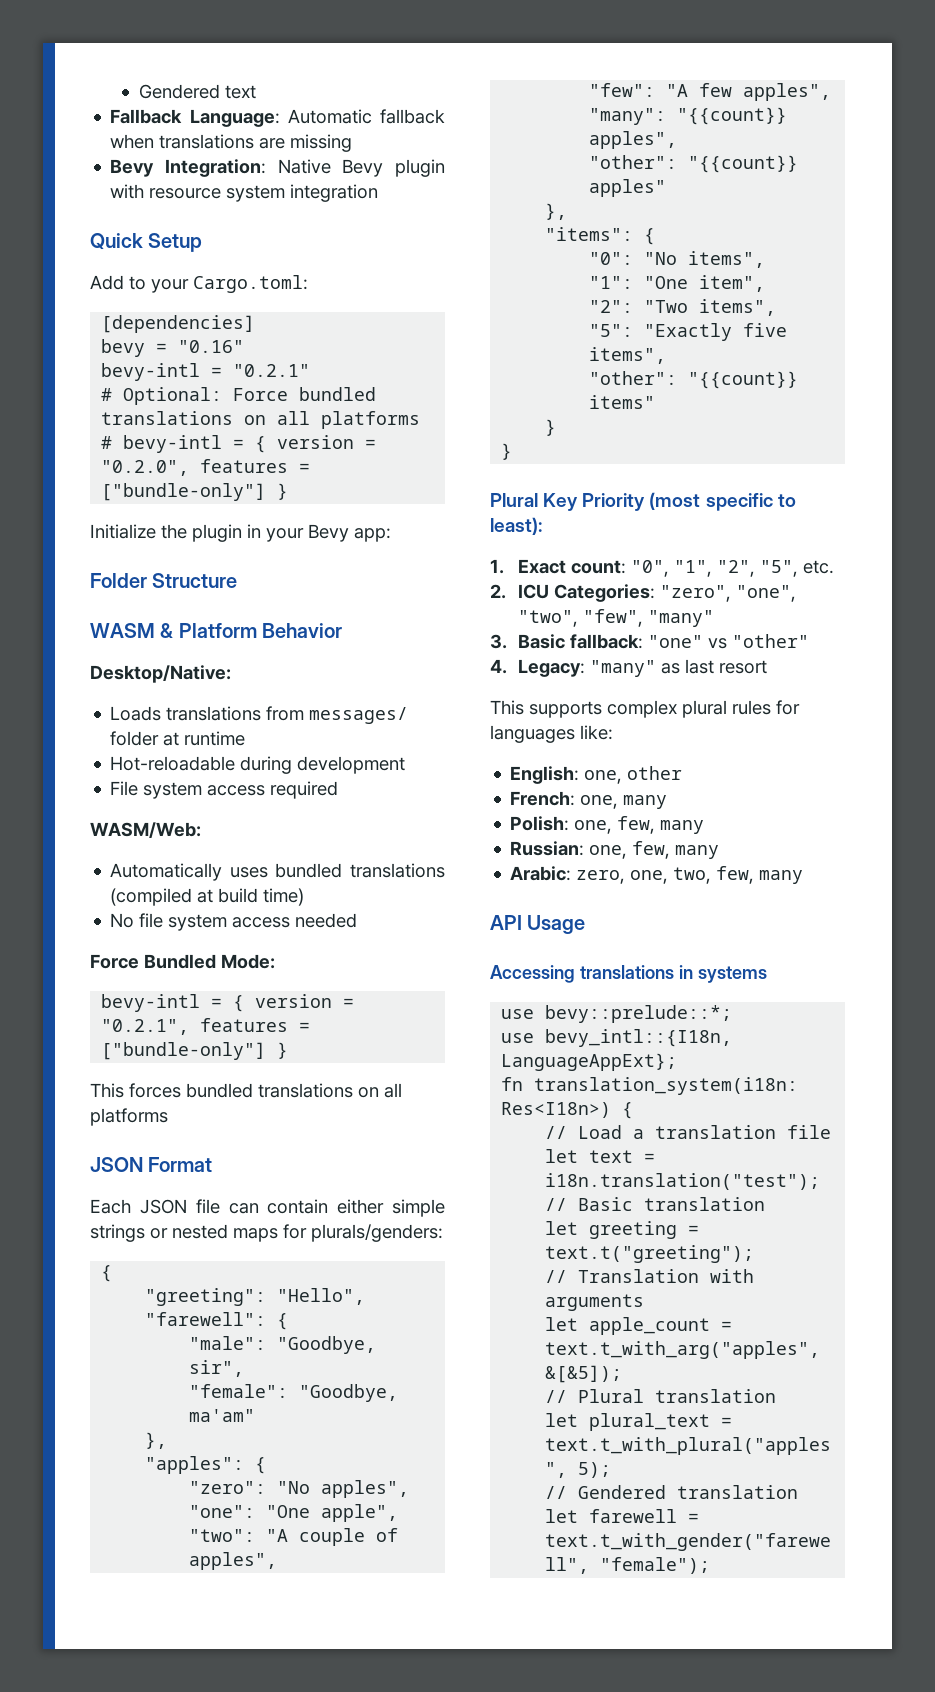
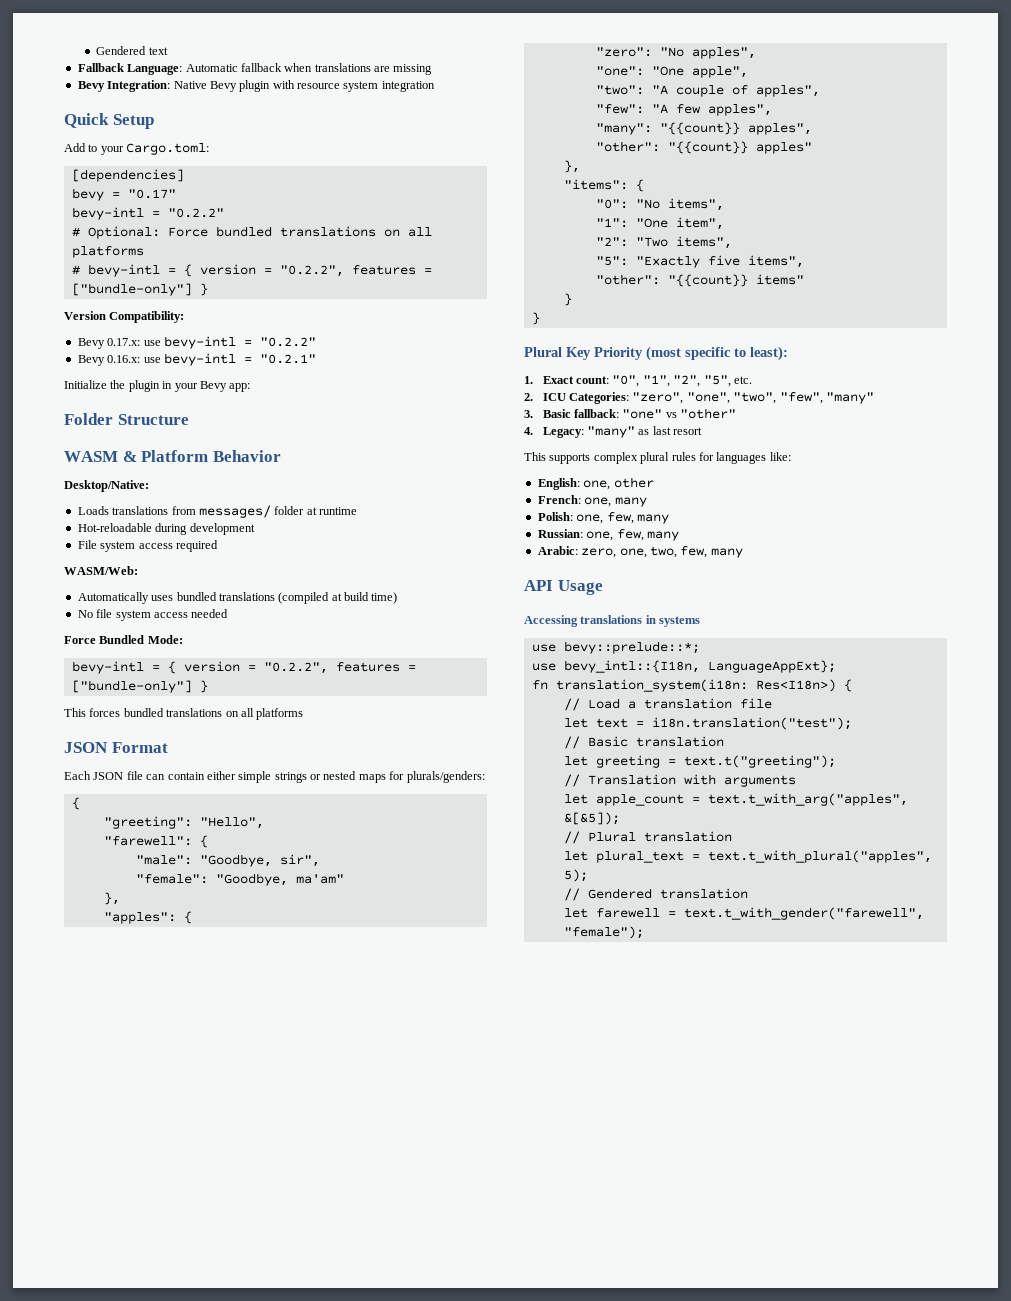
[178,340,245,353] [101,363,311,381] "0.16" // bevy-intl = "0.2.1" -> [127,189,176,199] [71,207,224,220] "0.17" // bevy-intl = "0.2.2"
[101,459,311,476] [101,483,289,501] "0.2.0", features = ["bundle-only"] } -> [279,265,432,277] [71,283,208,296] [64,311,185,323] [77,336,316,349] [77,353,316,366] "0.2.2", features = ["bundle-only"] } // Version Compatibility: // Bevy 0.17.x: use bevy-intl = "0.2.2" // Bevy 0.16.x: use bevy-intl = "0.2.1"
[101,1019,190,1035] "0.2.1", -> [263,662,328,674] "0.2.2",

